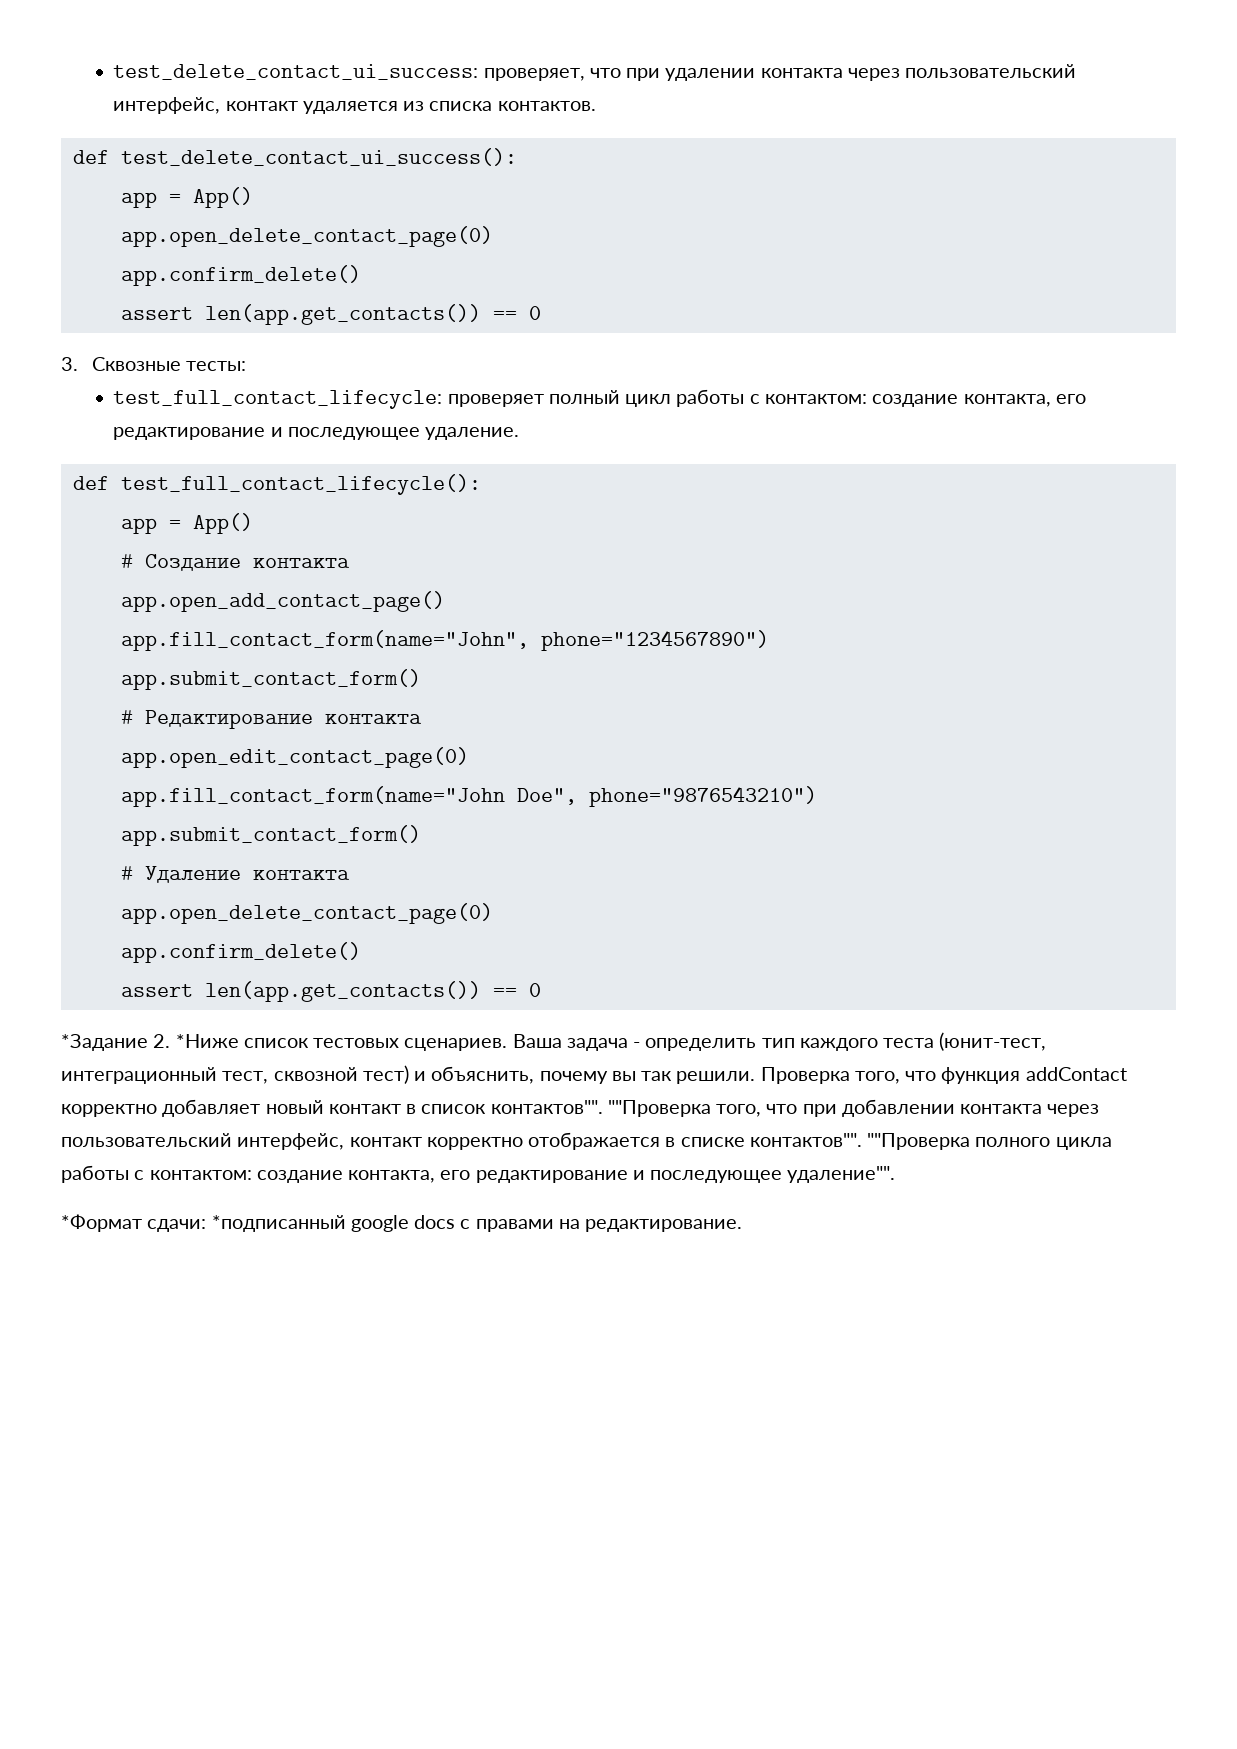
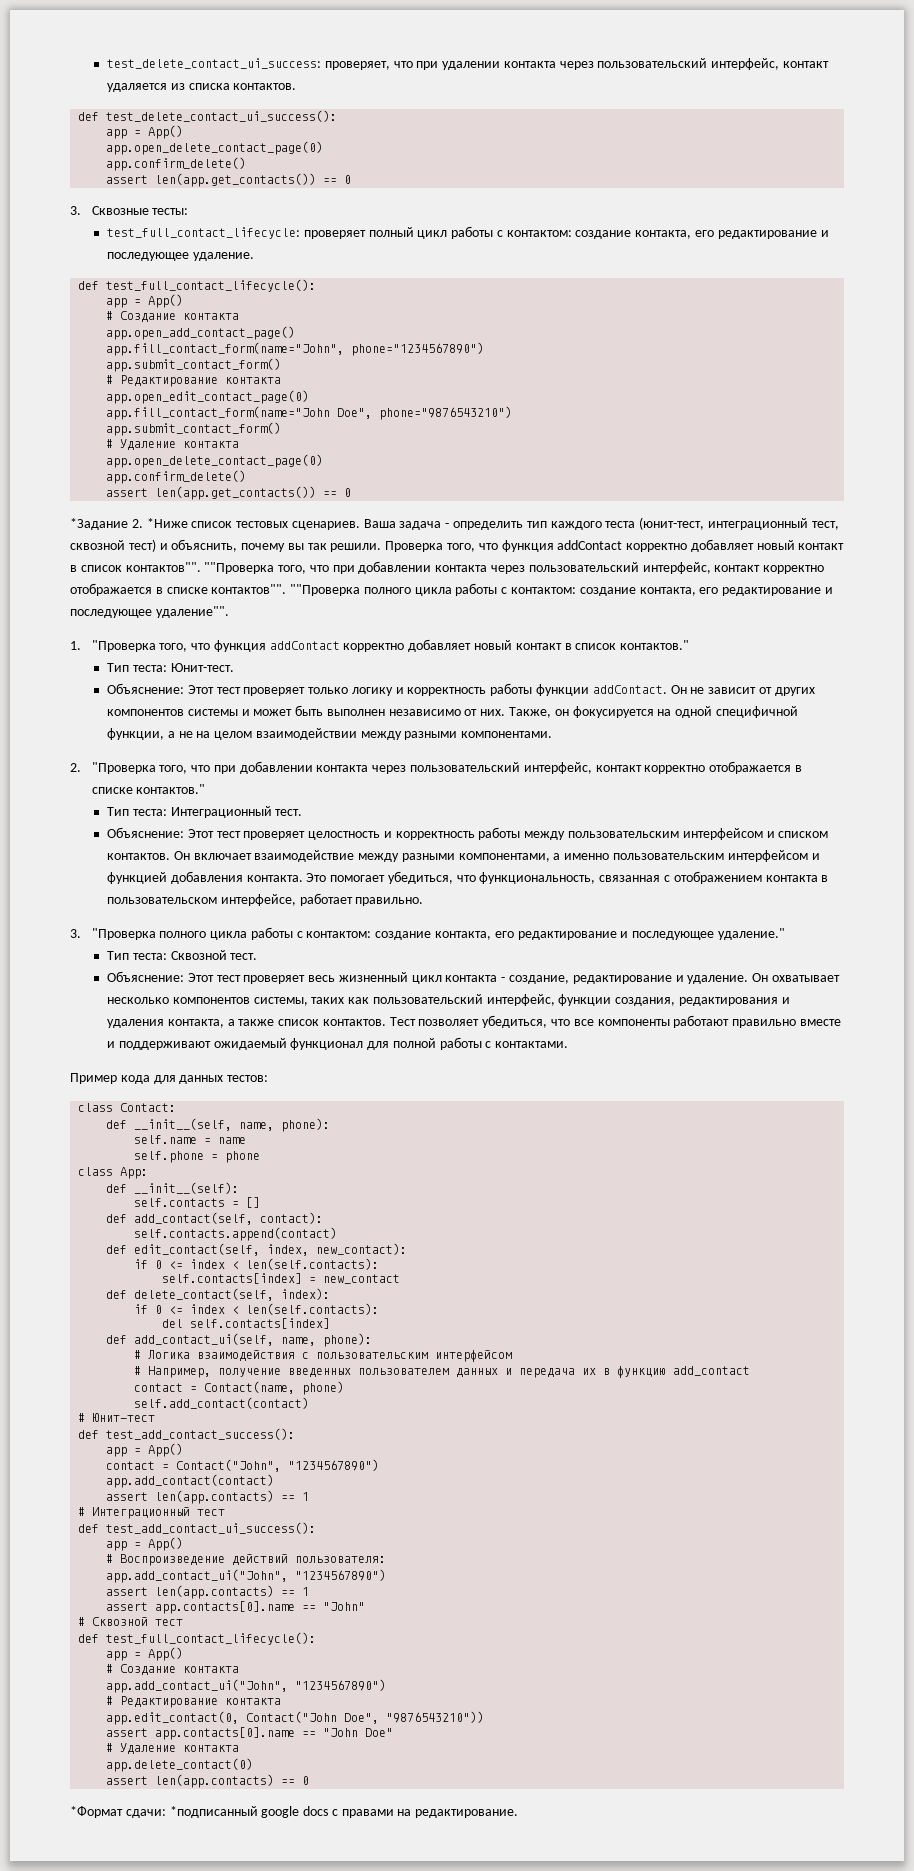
(896, 1174) none -> [70,639,690,652] [106,663,234,672] [106,683,815,696] [106,705,798,718] [106,728,553,740] [70,761,802,774] [91,784,206,794] [106,806,303,818] [106,827,829,840] [106,850,820,862] [106,871,829,884] [106,893,424,906] [70,927,785,940] [106,950,258,960] [106,971,840,984] [106,994,790,1006] [106,1015,841,1028] [106,1037,569,1050] [70,1073,269,1084] [78,1103,177,1112] [106,1118,331,1132] [134,1135,247,1144] [134,1151,261,1163] [78,1167,149,1179] [106,1182,240,1194] [134,1197,261,1208] [106,1212,324,1225] [134,1227,338,1241] [106,1243,408,1256] [134,1258,380,1270] [162,1273,401,1284] [106,1288,331,1301] [134,1303,380,1315] [162,1318,331,1329] [106,1333,373,1347] [134,1350,513,1362] [134,1366,751,1378] [134,1381,345,1395] [134,1397,310,1409] [78,1413,156,1422] [78,1428,296,1440] [106,1443,184,1457] [106,1459,380,1472] [106,1474,275,1488] [106,1490,310,1504] [78,1507,226,1519] [78,1522,317,1534] [106,1537,184,1551] [106,1554,387,1566] [106,1569,387,1583] [106,1585,310,1599] [106,1601,366,1614] [78,1617,184,1626] [78,1632,317,1645] [106,1647,184,1661] [106,1664,240,1676] [106,1679,387,1693] [106,1696,282,1708] [106,1711,485,1725] [106,1727,394,1740] [106,1743,240,1755] [106,1758,254,1772] [106,1774,310,1788] // 1. "Проверка того, что функция addContact корректно добавляет новый контакт в список контактов." // Тип теста: Юнит-тест. // Объяснение: Этот тест проверяет только логику и корректность работы функции addContact. Он не зависит от других компонентов системы и может быть выполнен независимо от них. Также, он фокусируется на одной специфичной функции, а не на целом взаимодействии между разными компонентами. // 2. "Проверка того, что при добавлении контакта через пользовательский интерфейс, контакт корректно отображается в списке контактов." // Тип теста: Интеграционный тест. // Объяснение: Этот тест проверяет целостность и корректность работы между пользовательским интерфейсом и списком контактов. Он включает взаимодействие между разными компонентами, а именно пользовательским интерфейсом и функцией добавления контакта. Это помогает убедиться, что функциональность, связанная с отображением контакта в пользовательском интерфейсе, работает правильно. // 3. "Проверка полного цикла работы с контактом: создание контакта, его редактирование и последующее удаление." // Тип теста: Сквозной тест. // Объяснение: Этот тест проверяет весь жизненный цикл контакта - создание, редактирование и удаление. Он охватывает несколько компонентов системы, таких как пользовательский интерфейс, функции создания, редактирования и удаления контакта, а также список контактов. Тест позволяет убедиться, что все компоненты работают правильно вместе и поддерживают ожидаемый функционал для полной работы с контактами. // Пример кода для данных тестов: // class Contact: // def __init__(self, name, phone): // self.name = name // self.phone = phone // class App: // def __init__(self): // self.contacts = [] // def add_contact(self, contact): // self.contacts.append(contact) // def edit_contact(self, index, new_contact): // if 0 <= index < len(self.contacts): // self.contacts[index] = new_contact // def delete_contact(self, index): // if 0 <= index < len(self.contacts): // del self.contacts[index] // def add_contact_ui(self, name, phone): // # Логика взаимодействия с пользовательским интерфейсом // # Например, получение введенных пользователем данных и передача их в функцию add_contact // contact = Contact(name, phone) // self.add_contact(contact) // # Юнит-тест // def test_add_contact_success(): // app = App() // contact = Contact("John", "1234567890") // app.add_contact(contact) // assert len(app.contacts) == 1 // # Интеграционный тест // def test_add_contact_ui_success(): // app = App() // # Воспроизведение действий пользователя: // app.add_contact_ui("John", "1234567890") // assert len(app.contacts) == 1 // assert app.contacts[0].name == "John" // # Сквозной тест // def test_full_contact_lifecycle(): // app = App() // # Создание контакта // app.add_contact_ui("John", "1234567890") // # Редактирование контакта // app.edit_contact(0, Contact("John Doe", "9876543210")) // assert app.contacts[0].name == "John Doe" // # Удаление контакта // app.delete_contact(0) // assert len(app.contacts) == 0

